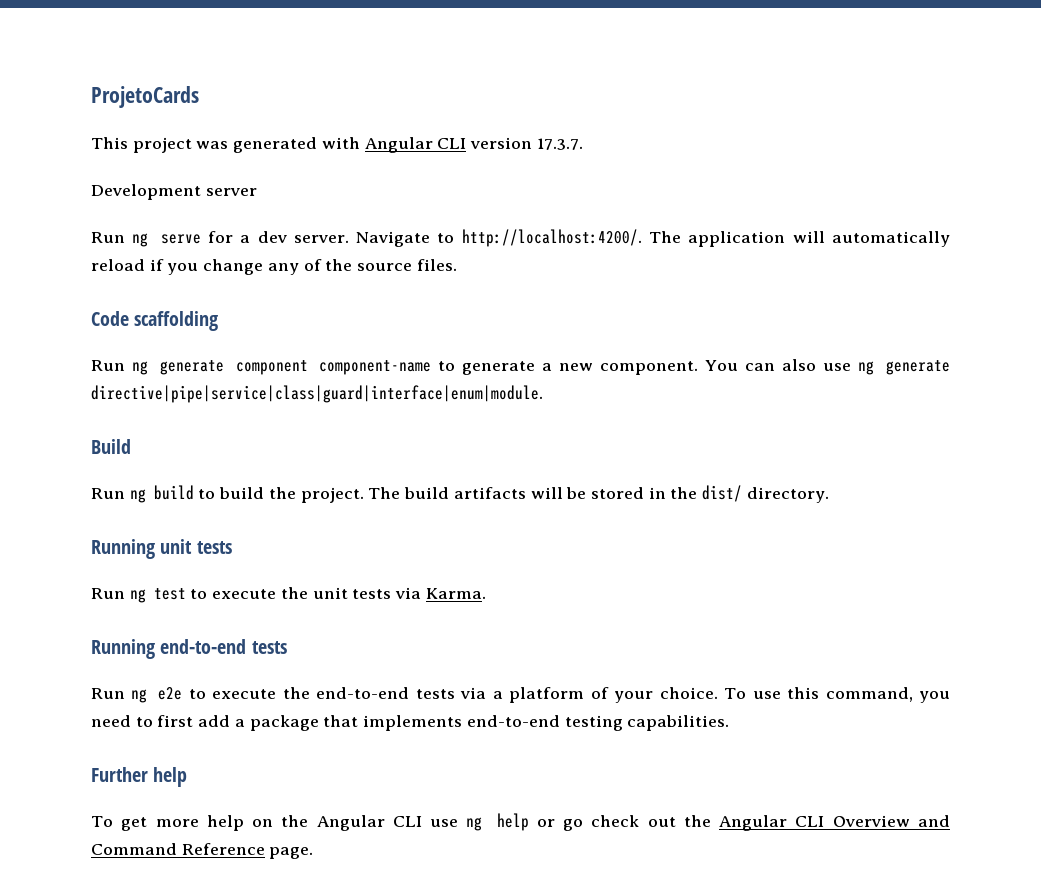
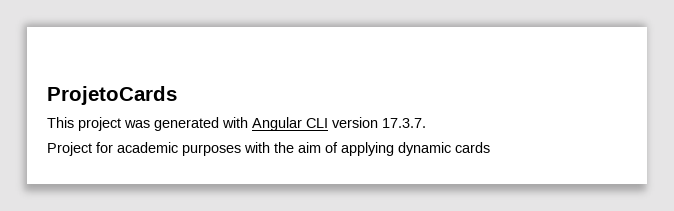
[91,184,257,200] [91,229,950,247] [91,259,457,275] [91,311,219,331] [91,359,951,375] [91,385,543,403] [91,439,131,454] [91,485,829,503] [91,539,232,559] [91,587,486,603] [91,639,287,659] [91,687,951,703] [91,715,730,731] [91,767,188,787] [91,813,951,831] [91,843,314,859] Development server // Run ng serve for a dev server. Navigate to http://localhost:4200/. The application will automatically reload if you change any of the source files. // Code scaffolding // Run ng generate component component-name to generate a new component. You can also use ng generate directive|pipe|service|class|guard|interface|enum|module. // Build // Run ng build to build the project. The build artifacts will be stored in the dist/ directory. // Running unit tests // Run ng test to execute the unit tests via Karma. // Running end-to-end tests // Run ng e2e to execute the end-to-end tests via a platform of your choice. To use this command, you need to first add a package that implements end-to-end testing capabilities. // Further help // To get more help on the Angular CLI use ng help or go check out the Angular CLI Overview and Command Reference page. -> [47,142,490,156] Project for academic purposes with the aim of applying dynamic cards

